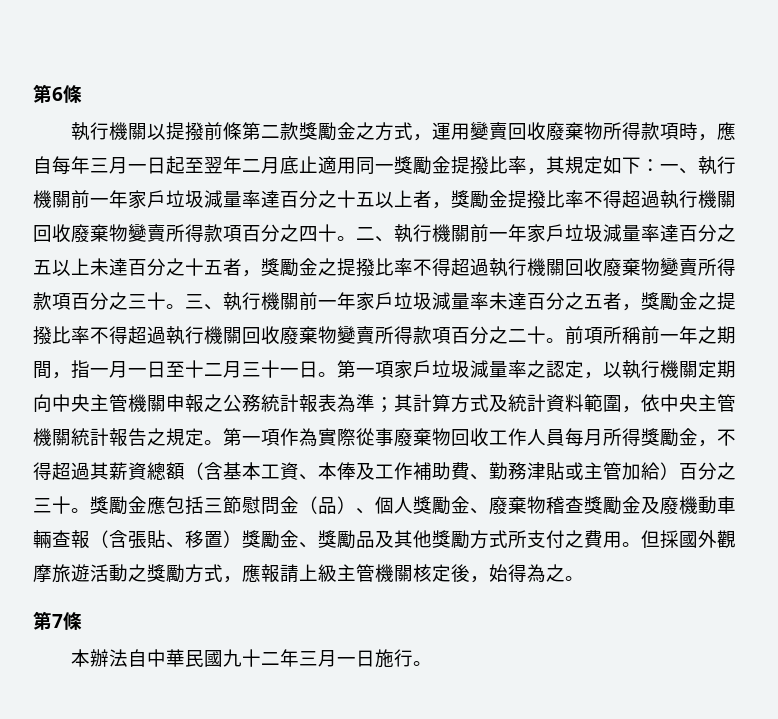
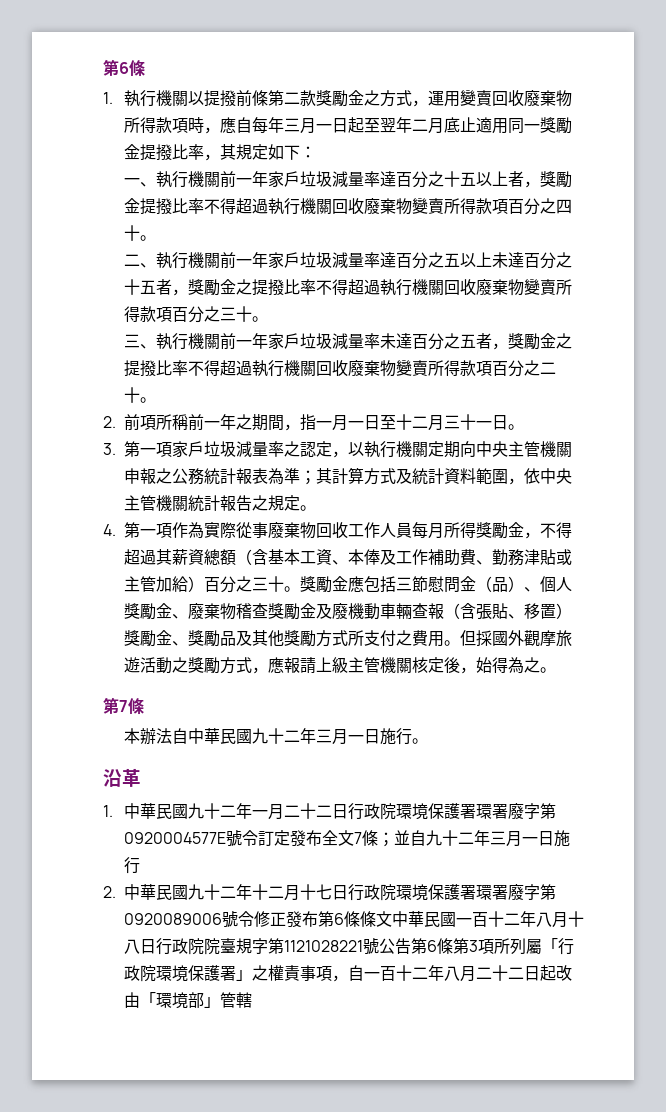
(82, 94) none -> [103,92,113,104] 1.
(660, 165) none -> (317, 152) //
(356, 238) none -> (157, 238) //
(185, 306) none -> (269, 319) //
(565, 340) none -> [103,416,116,428] // 2.
(337, 374) none -> [103,443,116,455] // 3.
(223, 442) none -> [103,524,116,536] // 4.
(433, 663) none -> [103,768,141,787] [103,803,557,820] [124,830,571,847] [124,857,141,874] [103,884,557,901] [124,911,585,928] [124,938,575,955] [124,965,573,982] [124,992,253,1009] // 沿革 // 1.中華民國九十二年一月二十二日行政院環境保護署環署廢字第0920004577E號令訂定發布全文7條；並自九十二年三月一日施行 // 2.中華民國九十二年十二月十七日行政院環境保護署環署廢字第0920089006號令修正發布第6條條文中華民國一百十二年八月十八日行政院院臺規字第1121028221號公告第6條第3項所列屬「行政院環境保護署」之權責事項，自一百十二年八月二十二日起改由「環境部」管轄

